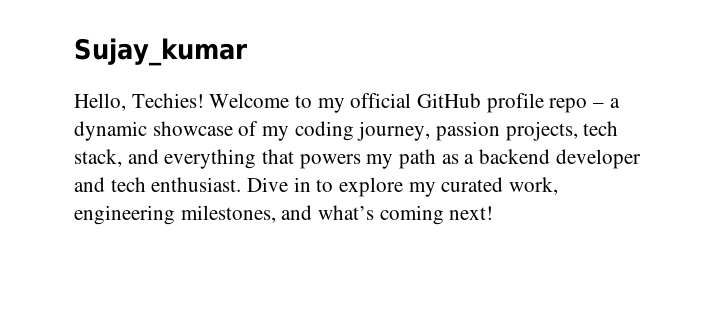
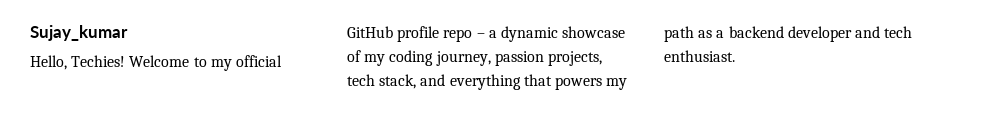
[247,177,559,197] [74,205,494,225] Dive in to explore my curated work, engineering milestones, and what’s coming next! -> (735, 56) none

